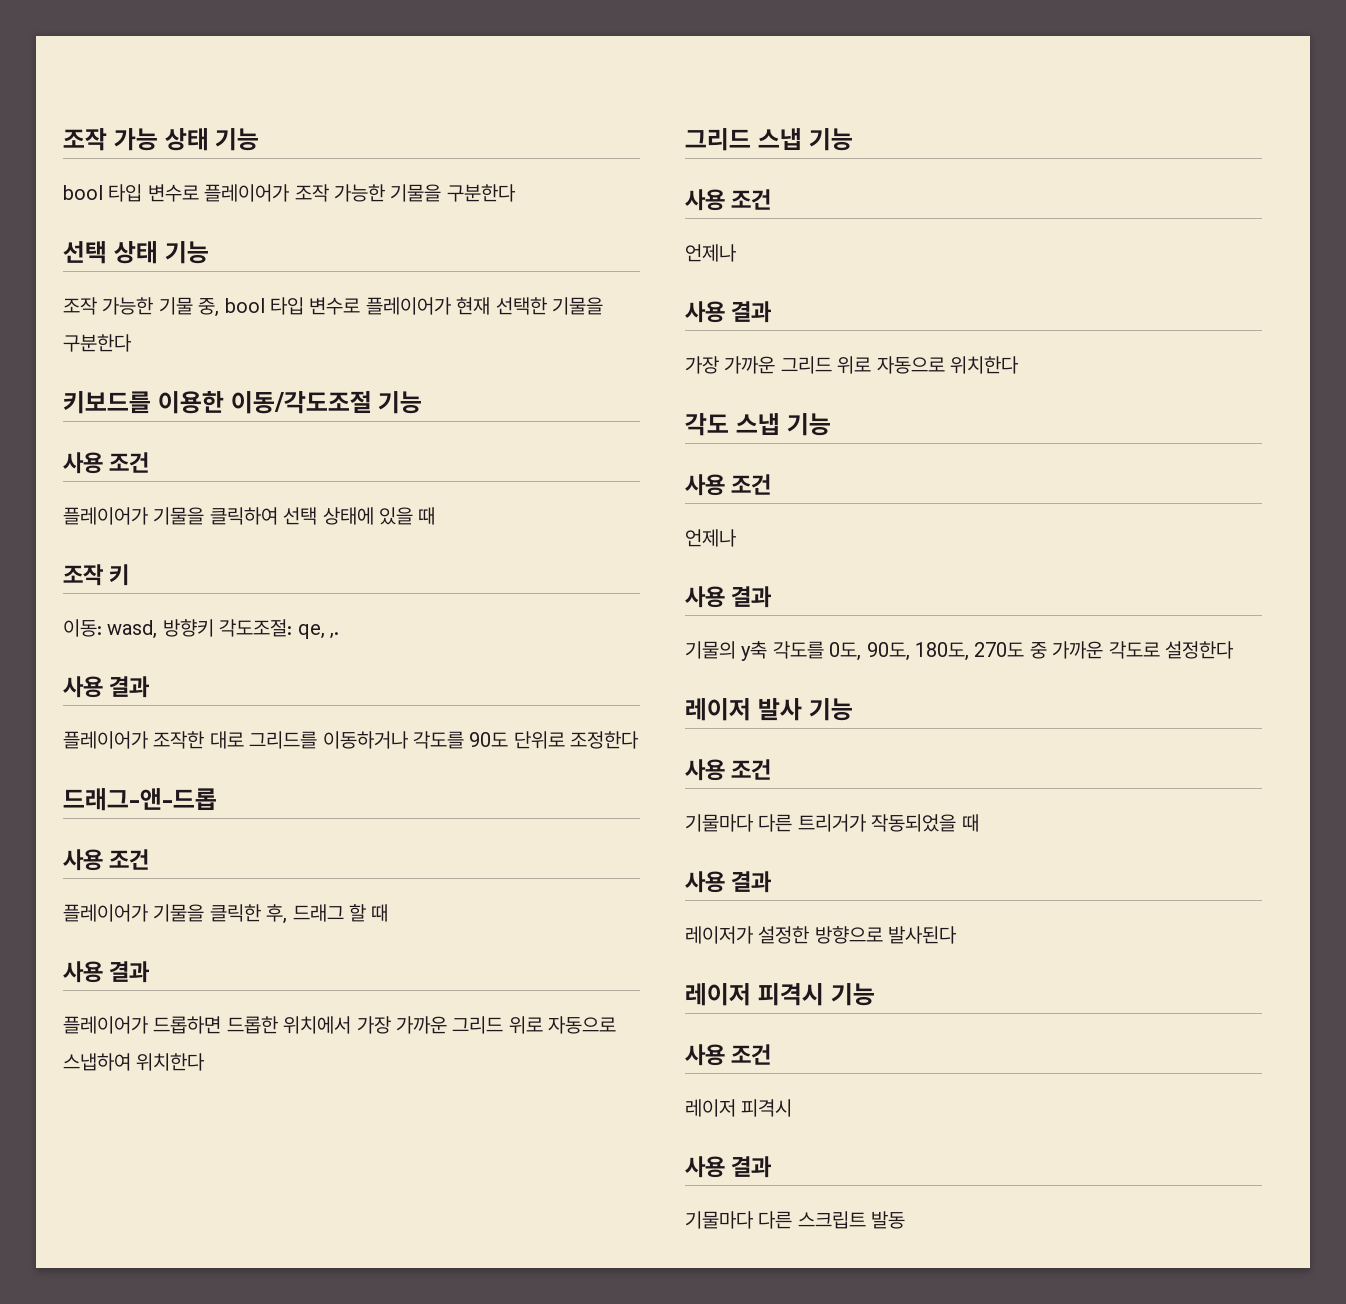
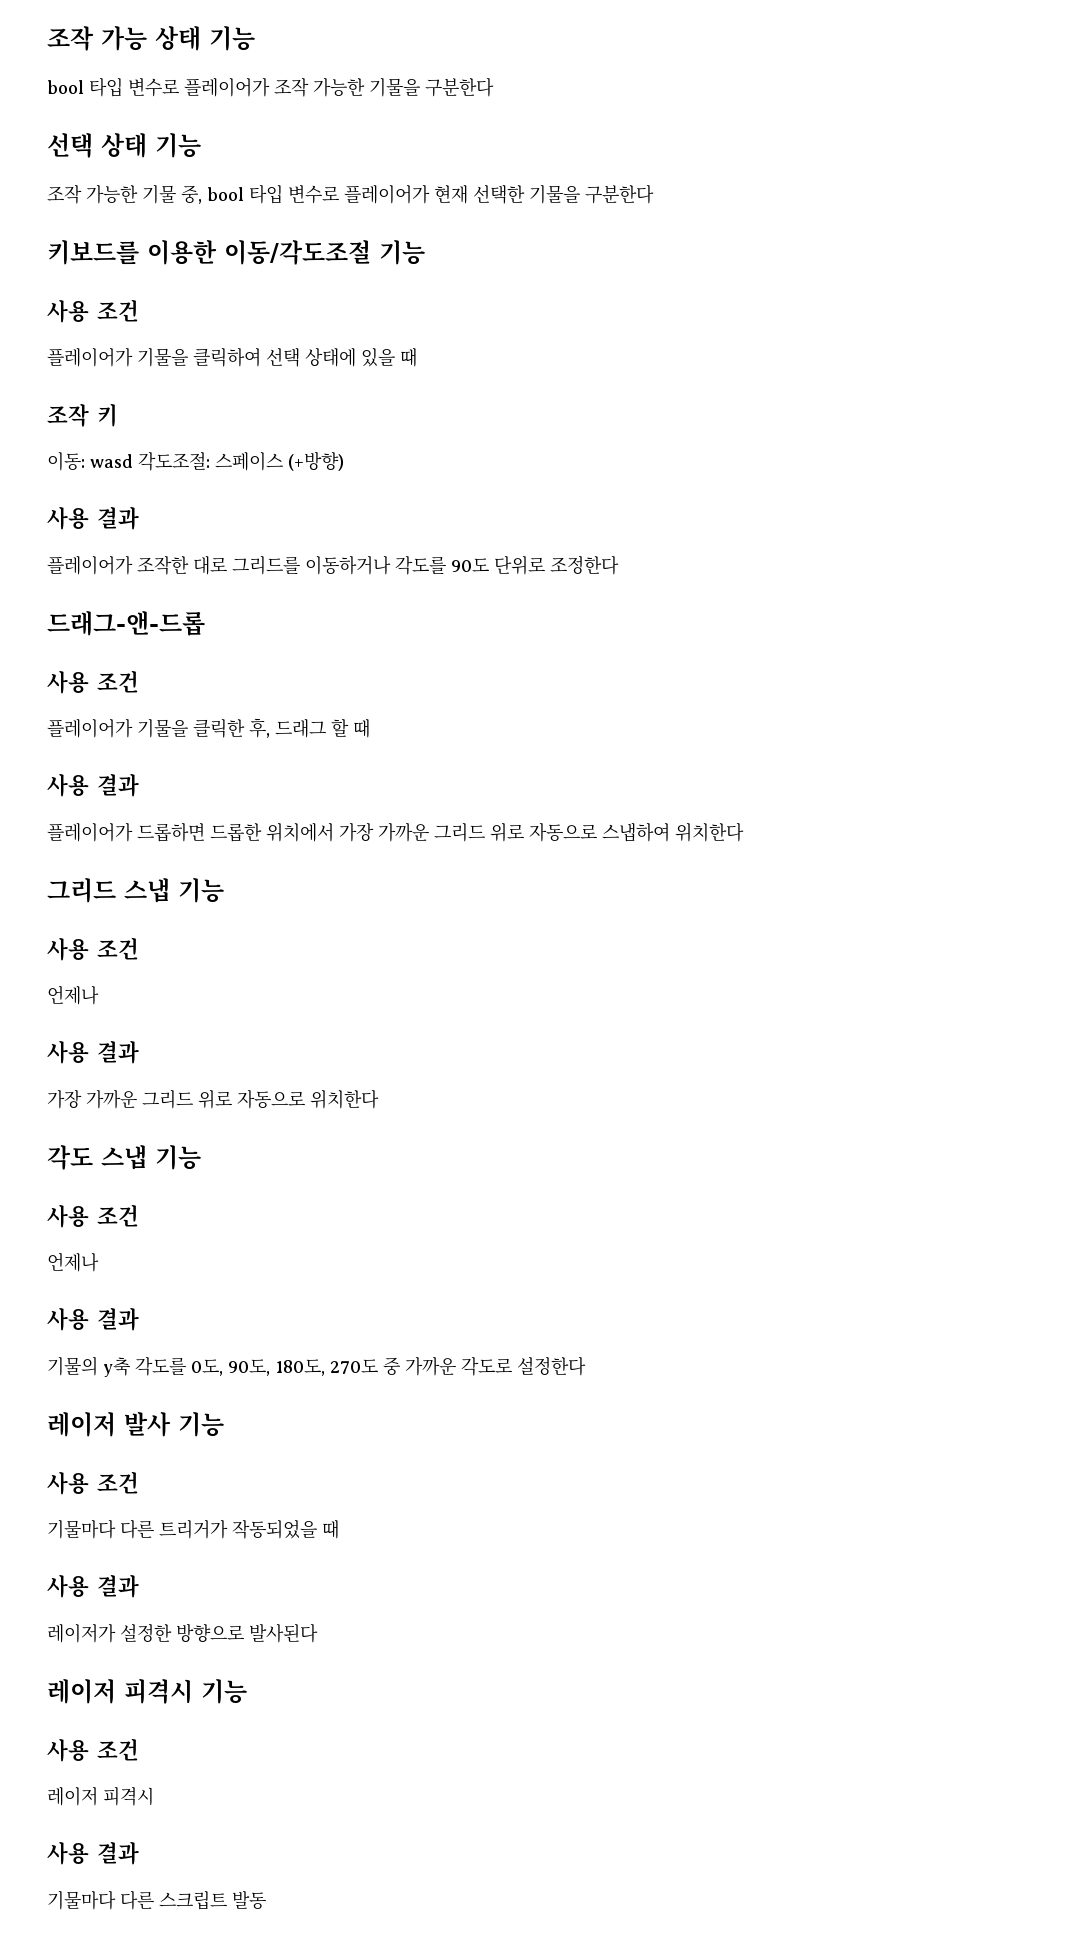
[107,619,339,639] wasd, 방향키 각도조절: qe, ,. -> [90,451,344,471] wasd 각도조절: 스페이스 (+방향)

